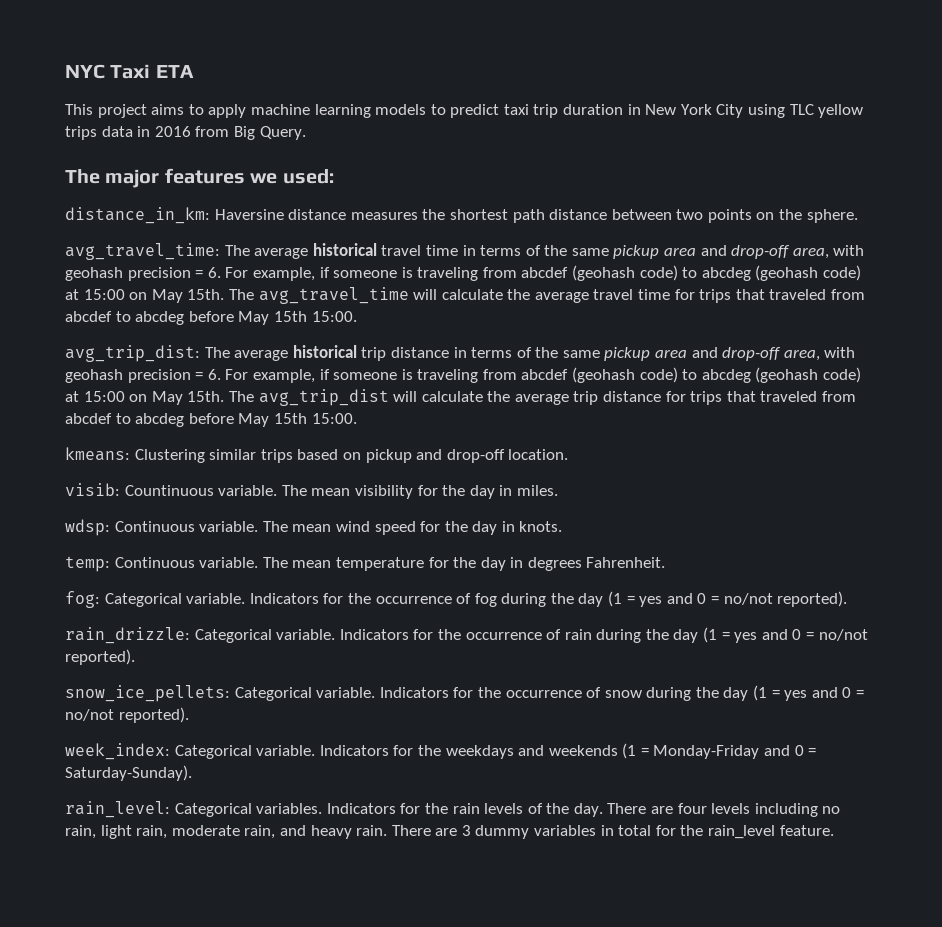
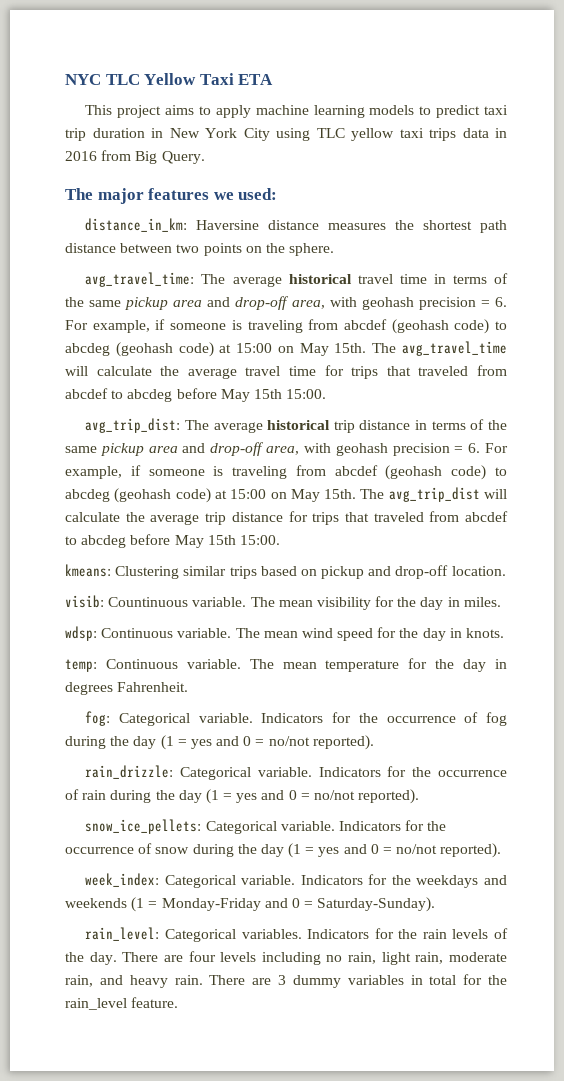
(105, 71) none -> [105,73,197,85] TLC Yellow
(864, 111) none -> [399,128,424,138] taxi

